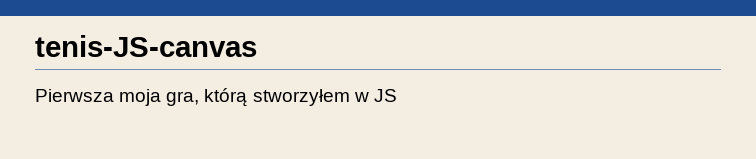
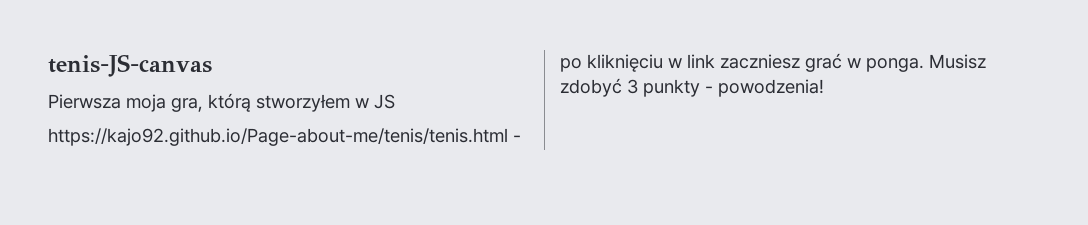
(397, 95) none -> [48,128,521,146] [560,53,986,72] [560,78,824,97] // https://kajo92.github.io/Page-about-me/tenis/tenis.html - po kliknięciu w link zaczniesz grać w ponga. Musisz zdobyć 3 punkty - powodzenia!

